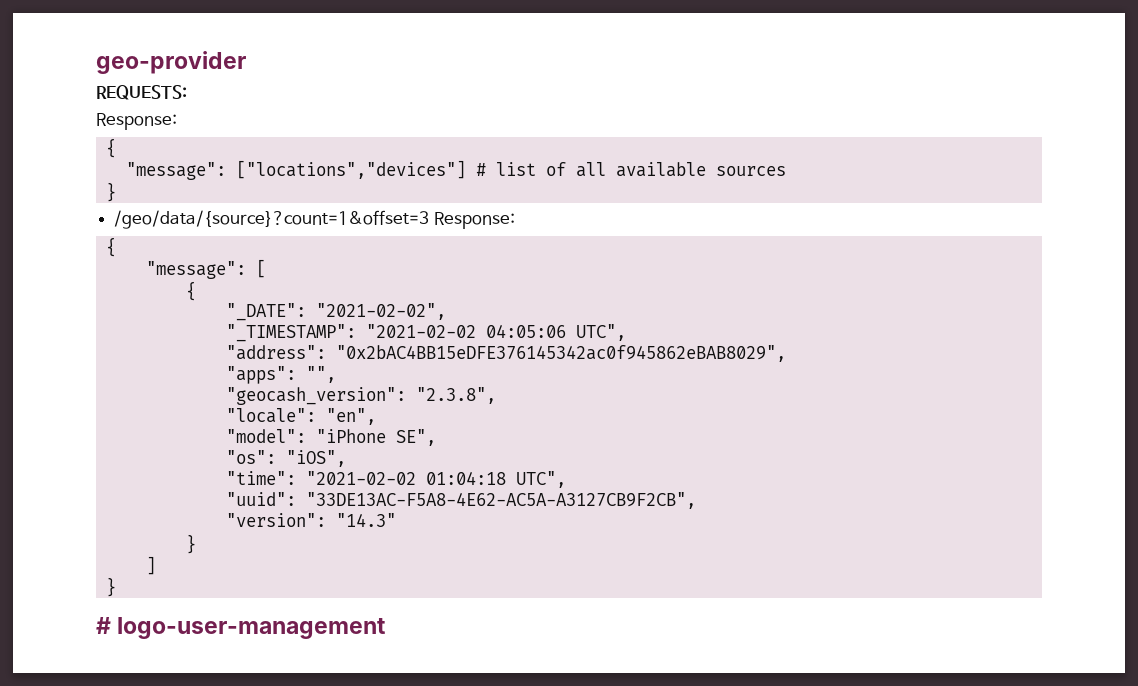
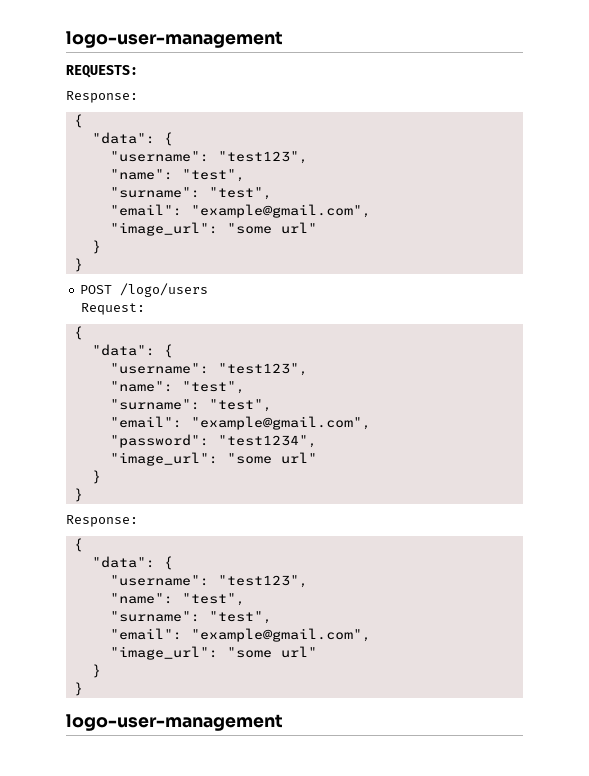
[96,51,246,74] geo-provider -> [66,31,283,48] logo-user-management
[125,160,786,180] [105,182,116,202] [114,210,515,229] [105,237,116,257] [145,259,266,279] [185,281,196,301] [225,303,446,321] [225,324,626,342] [225,345,786,362] [225,366,336,384] [225,387,496,405] [225,408,376,425] [225,429,436,446] [225,450,346,467] [225,471,566,488] [225,492,696,509] [225,513,396,527] [185,534,196,554] [145,556,156,575] [105,577,116,597] [96,617,111,634] "message": ["locations","devices"] # list of all available sources // } // /geo/data/{source}?count=1&offset=3 Response: // { // "message": [ // { // "_DATE": "2021-02-02", // "_TIMESTAMP": "2021-02-02 04:05:06 UTC", // "address": "0x2bAC4BB15eDFE376145342ac0f945862eBAB8029", // "apps": "", // "geocash_version": "2.3.8", // "locale": "en", // "model": "iPhone SE", // "os": "iOS", // "time": "2021-02-02 01:04:18 UTC", // "uuid": "33DE13AC-F5A8-4E62-AC5A-A3127CB9F2CB", // "version": "14.3" // } // ] // } // # -> [91,132,173,146] [109,151,308,164] [109,169,245,182] [109,187,272,200] [109,204,371,218] [109,222,317,236] [91,240,101,254] [73,258,83,272] [80,283,209,297] [81,303,146,315] [73,326,83,340] [91,344,173,358] [109,363,308,376] [109,381,245,394] [109,399,272,412] [109,416,371,430] [109,434,317,448] [109,452,317,466] [91,470,101,484] [73,488,83,502] [66,515,138,527] [73,538,83,552] [91,556,173,570] [109,575,308,588] [109,593,245,606] [109,611,272,624] [109,628,371,642] [109,646,317,660] [91,664,101,678] [73,682,83,696] "data": { // "username": "test123", // "name": "test", // "surname": "test", // "email": "example@gmail.com", // "image_url": "some url" // } // } // POST /logo/users // Request: // { // "data": { // "username": "test123", // "name": "test", // "surname": "test", // "email": "example@gmail.com", // "password": "test1234", // "image_url": "some url" // } // } // Response: // { // "data": { // "username": "test123", // "name": "test", // "surname": "test", // "email": "example@gmail.com", // "image_url": "some url" // } // } //

